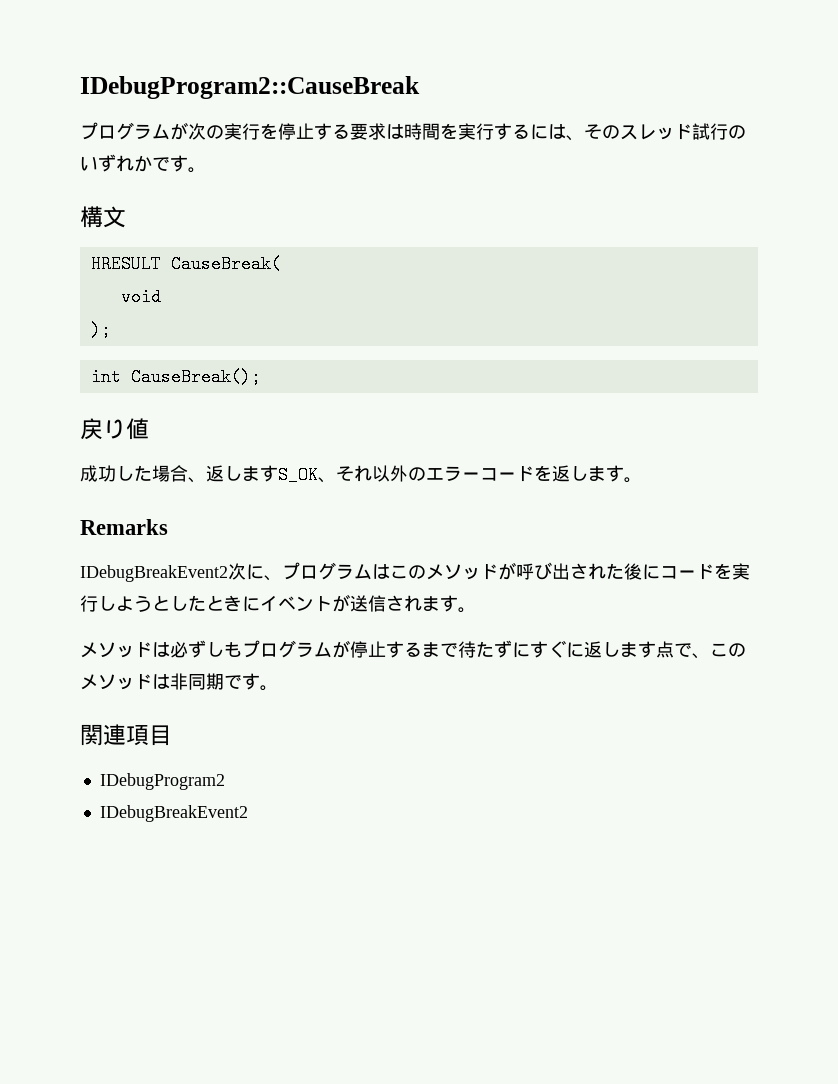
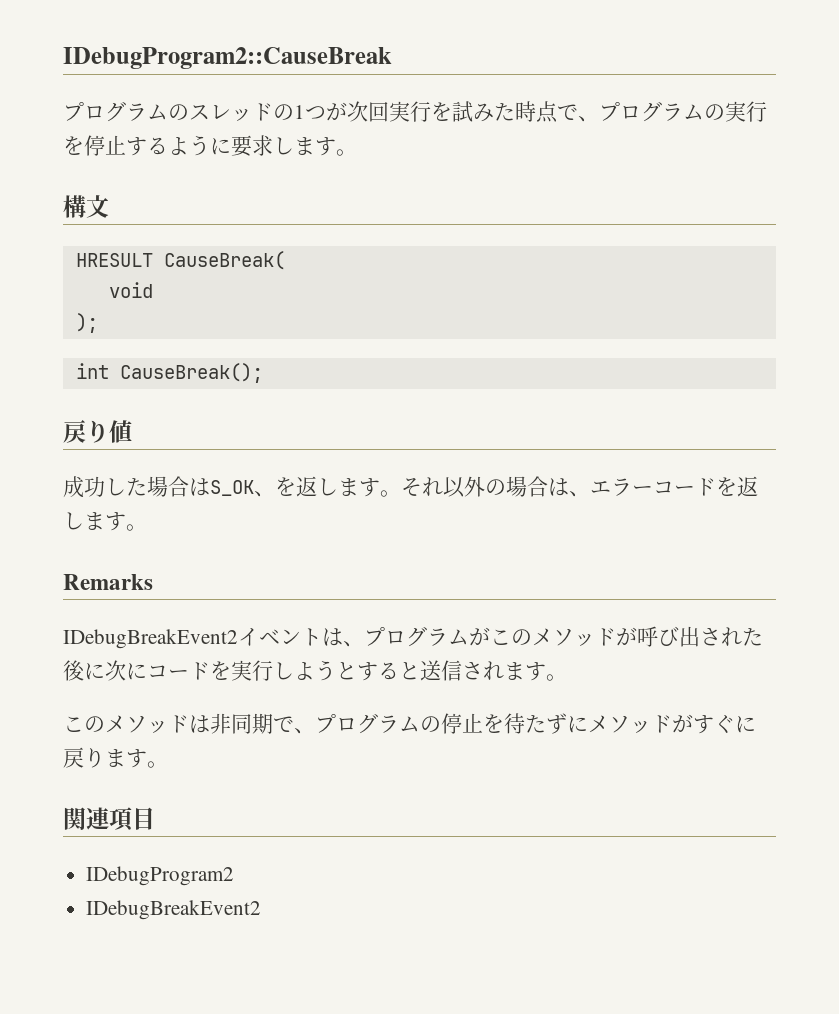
[170,122,746,141] [80,154,170,172] が次の実行を停止する要求は時間を実行するには、そのスレッド試行のいずれかで -> [168,101,767,123] [63,135,315,157] のスレッドの1つが次回実行を試みた時点で、プログラムの実行を停止するように要求しま
[188,465,336,484] 、返しますS_OK、 -> [189,476,401,497] はS_OK、を返します。
(426, 474) none -> [506,476,590,497] 場合は、
[228,562,390,581] 次に、プログラムは -> [238,626,490,647] イベントは、プログラムが
(660, 572) none -> [105,660,147,681] 次に
[170,594,350,612] したときにイベントが -> [357,662,420,681] すると
[80,640,710,659] メソッドは必ずしもプログラムが停止するまで待たずにすぐに返します点で、 -> (567, 677) none
(242, 682) none -> [294,713,756,734] [63,747,126,768] 、プログラムの停止を待たずにメソッドがすぐに戻りま

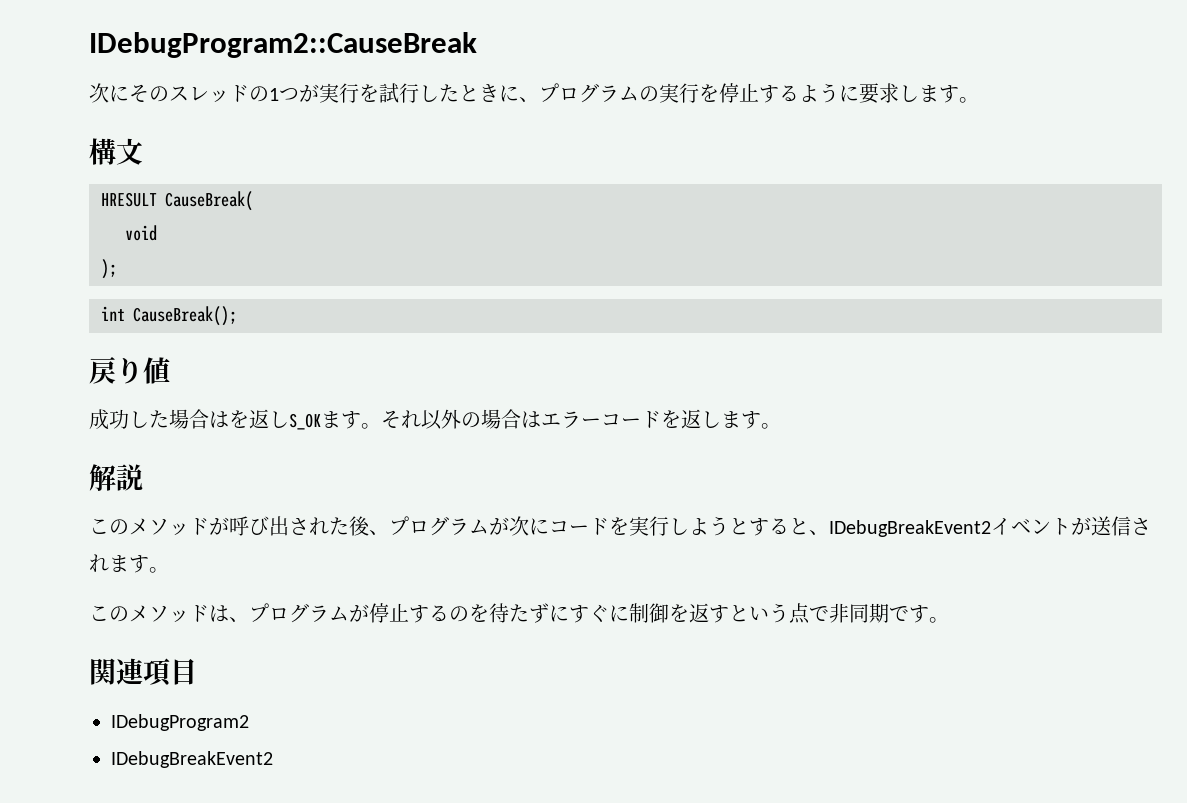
[63,101,168,122] プログラム -> [89,83,149,103] 次にそ
[347,101,389,122] 次回 -> (319, 93) none
[473,101,578,123] みた時点で -> [399,83,519,103] 行したときに
[210,476,338,497] S_OK、を返し -> [229,409,321,430] を返しS_OK
[569,491,590,497] 、 -> (541, 419) none
[63,574,153,590] [63,626,490,649] Remarks // IDebugBreakEvent2イベントは、プログラムが -> [89,464,143,491] 解説 //
[84,663,105,680] に -> [369,516,509,536] 、プログラムが
(420, 671) none -> [809,517,1091,537] 、IDebugBreakEvent2イベントが
[210,713,756,734] [63,747,126,768] 非同期で、プログラムの停止を待たずにメソッドがすぐに戻りま -> [229,603,909,624] 、プログラムが停止するのを待たずにすぐに制御を返すという点で非同期で

